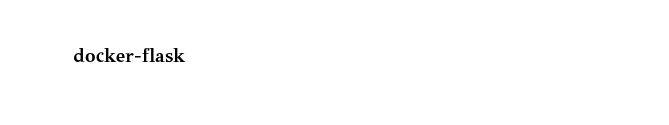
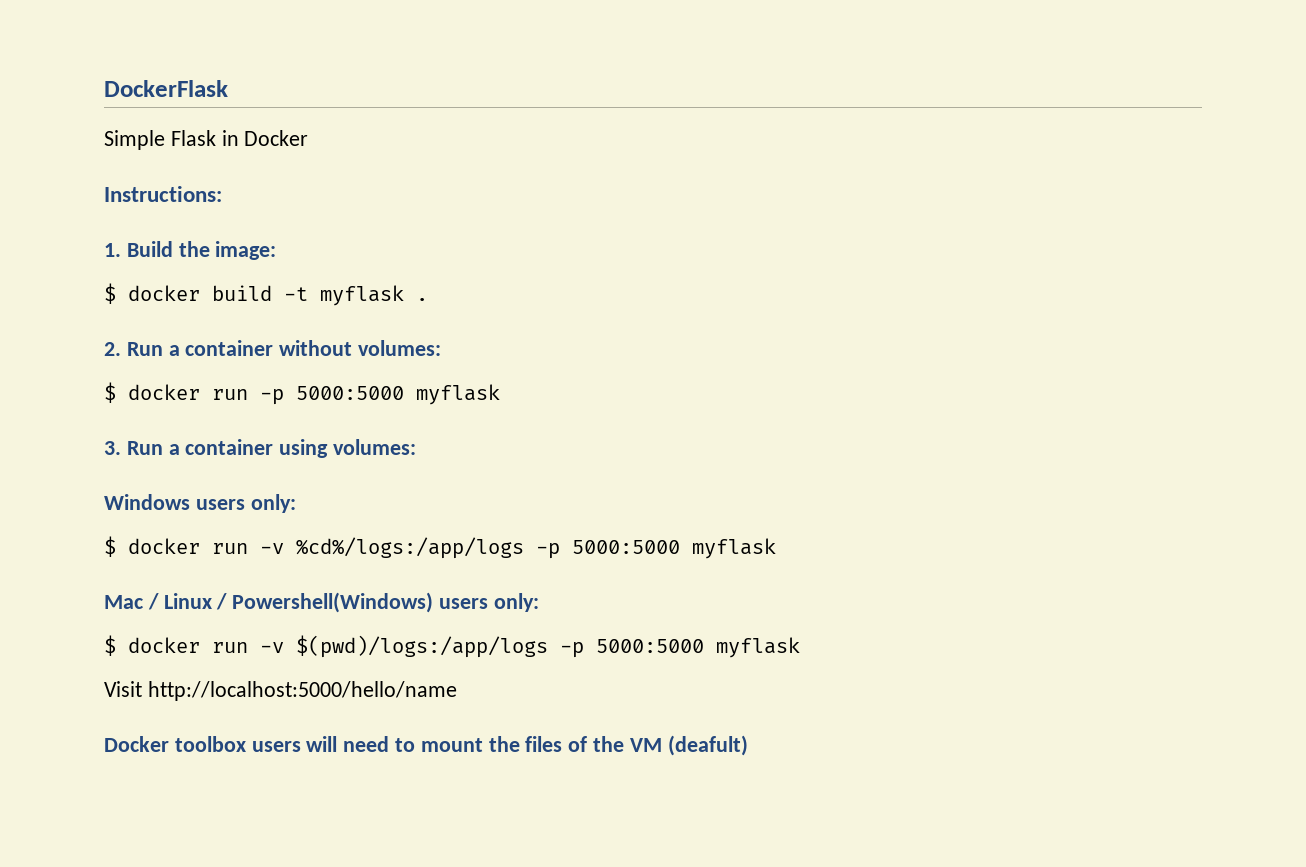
[73,48,186,63] docker-flask -> [104,80,228,97] [104,130,309,150] [104,186,222,202] [104,241,277,260] [104,283,428,306] [104,340,442,356] [104,382,500,405] [104,439,417,458] [104,494,296,513] [104,536,776,559] [104,592,539,613] [104,635,800,658] [104,681,457,701] [104,735,748,756] DockerFlask // Simple Flask in Docker // Instructions: // 1. Build the image: // $ docker build -t myflask . // 2. Run a container without volumes: // $ docker run -p 5000:5000 myflask // 3. Run a container using volumes: // Windows users only: // $ docker run -v %cd%/logs:/app/logs -p 5000:5000 myflask // Mac / Linux / Powershell(Windows) users only: // $ docker run -v $(pwd)/logs:/app/logs -p 5000:5000 myflask // Visit http://localhost:5000/hello/name // Docker toolbox users will need to mount the files of the VM (deafult)

